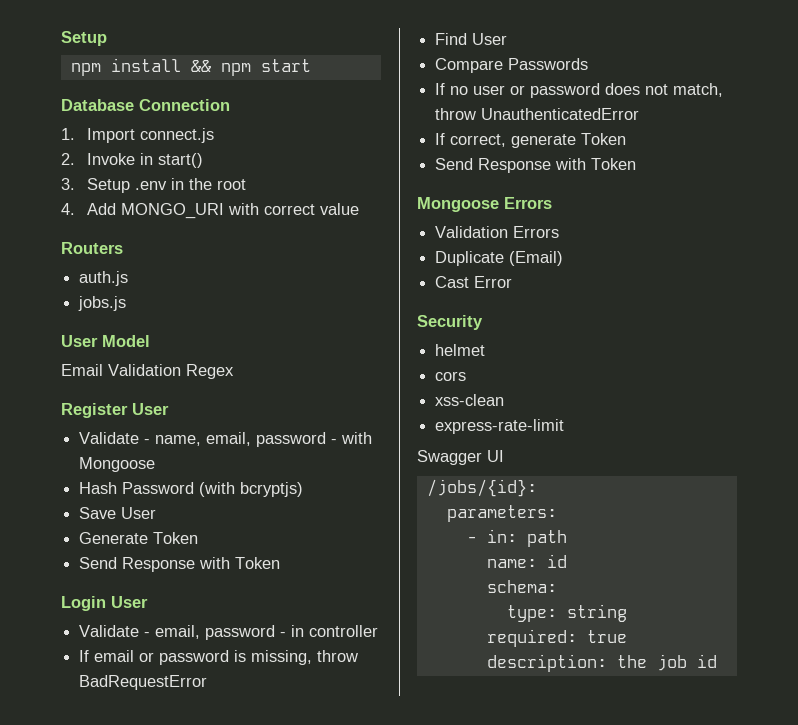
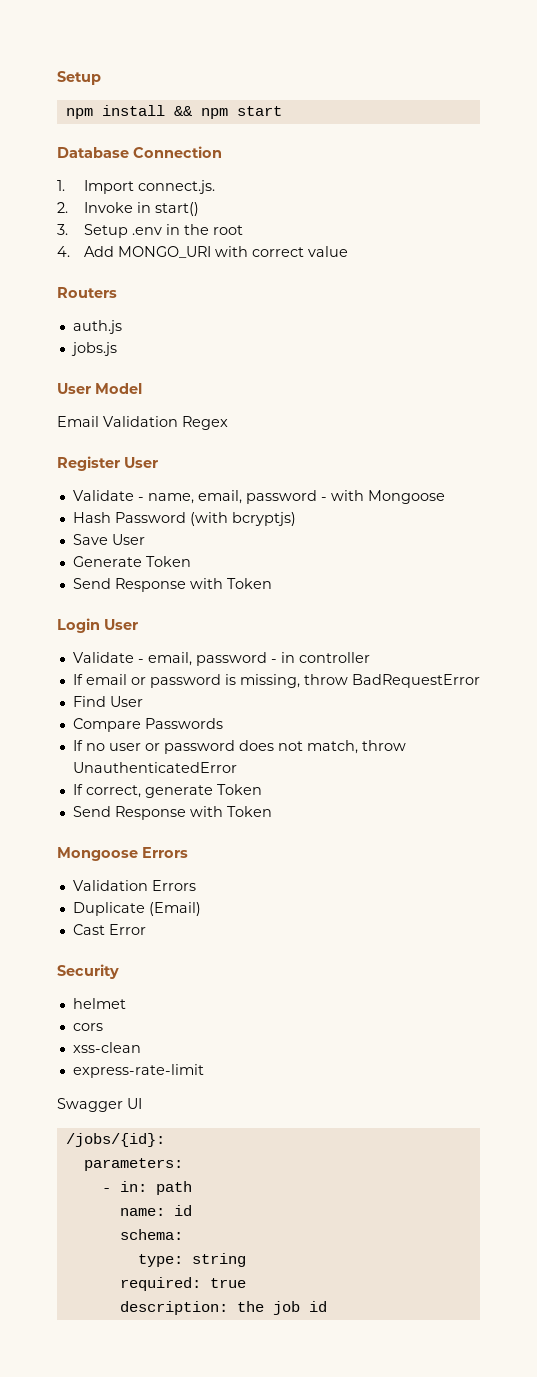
[139,128,214,143] connect.js -> [137,180,215,194] connect.js.

